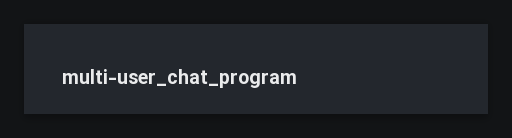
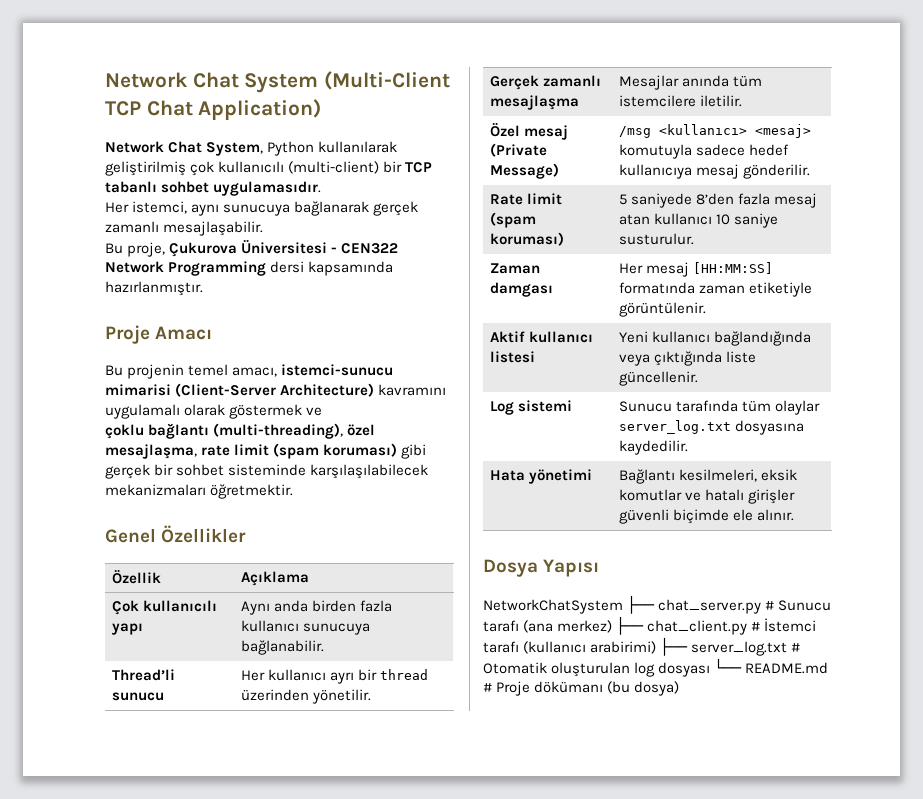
[62,69,297,88] multi-user_chat_program -> [105,71,451,93] [105,99,322,120] [105,141,398,156] [105,161,433,176] [105,181,322,196] [105,201,419,216] [105,221,264,236] [105,239,399,257] [105,261,394,276] [105,281,203,296] [105,325,213,344] [105,364,394,379] [105,383,447,397] [105,404,323,419] [105,423,376,439] [105,443,427,459] [105,464,429,479] [105,484,294,499] [105,525,247,543] [111,569,161,584] [240,571,309,586] [111,600,218,615] [111,623,143,635] [240,600,393,615] [240,620,371,635] [240,640,324,655] [111,669,175,681] [111,692,164,701] [240,669,429,684] [240,689,372,704] [489,75,602,90] [489,95,579,110] [618,75,763,90] [618,95,743,107] [489,122,569,140] [489,143,547,157] [489,163,559,179] [618,124,811,138] [618,144,790,159] [618,164,811,179] [489,193,563,205] [489,212,536,228] [489,232,564,246] [618,193,818,208] [618,213,779,228] [618,233,694,245] [489,263,540,274] [489,282,553,297] [618,262,774,277] [618,282,813,297] [618,302,706,317] [489,331,594,343] [489,351,535,363] [618,331,812,346] [618,351,757,366] [618,371,698,386] [489,400,573,415] [618,400,821,415] [618,420,805,435] [618,440,688,455] [489,469,593,484] [618,469,798,484] [618,489,796,504] [618,509,795,524] [483,559,600,577] [483,595,832,614] [483,616,817,635] [483,637,801,656] [483,658,829,677] [483,681,680,696] Network Chat System (Multi-Client TCP Chat Application) // Network Chat System, Python kullanılarak geliştirilmiş çok kullanıcılı (multi-client) bir TCP tabanlı sohbet uygulamasıdır. // Her istemci, aynı sunucuya bağlanarak gerçek zamanlı mesajlaşabilir. // Bu proje, Çukurova Üniversitesi - CEN322 Network Programming dersi kapsamında hazırlanmıştır. // Proje Amacı // Bu projenin temel amacı, istemci-sunucu mimarisi (Client-Server Architecture) kavramını uygulamalı olarak göstermek ve // çoklu bağlantı (multi-threading), özel mesajlaşma, rate limit (spam koruması) gibi gerçek bir sohbet sisteminde karşılaşılabilecek mekanizmaları öğretmektir. // Genel Özellikler // Özellik | Açıklama // Çok kullanıcılı yapı | Aynı anda birden fazla kullanıcı sunucuya bağlanabilir. // Thread’li sunucu | Her kullanıcı ayrı bir thread üzerinden yönetilir. // Gerçek zamanlı mesajlaşma | Mesajlar anında tüm istemcilere iletilir. // Özel mesaj (Private Message) | /msg <kullanıcı> <mesaj> komutuyla sadece hedef kullanıcıya mesaj gönderilir. // Rate limit (spam koruması) | 5 saniyede 8’den fazla mesaj atan kullanıcı 10 saniye susturulur. // Zaman damgası | Her mesaj [HH:MM:SS] formatında zaman etiketiyle görüntülenir. // Aktif kullanıcı listesi | Yeni kullanıcı bağlandığında veya çıktığında liste güncellenir. // Log sistemi | Sunucu tarafında tüm olaylar server_log.txt dosyasına kaydedilir. // Hata yönetimi | Bağlantı kesilmeleri, eksik komutlar ve hatalı girişler güvenli biçimde ele alınır. // Dosya Yapısı // NetworkChatSystem ├── chat_server.py # Sunucu tarafı (ana merkez) ├── chat_client.py # İstemci tarafı (kullanıcı arabirimi) ├── server_log.txt # Otomatik oluşturulan log dosyası └── README.md # Proje dökümanı (bu dosya)

